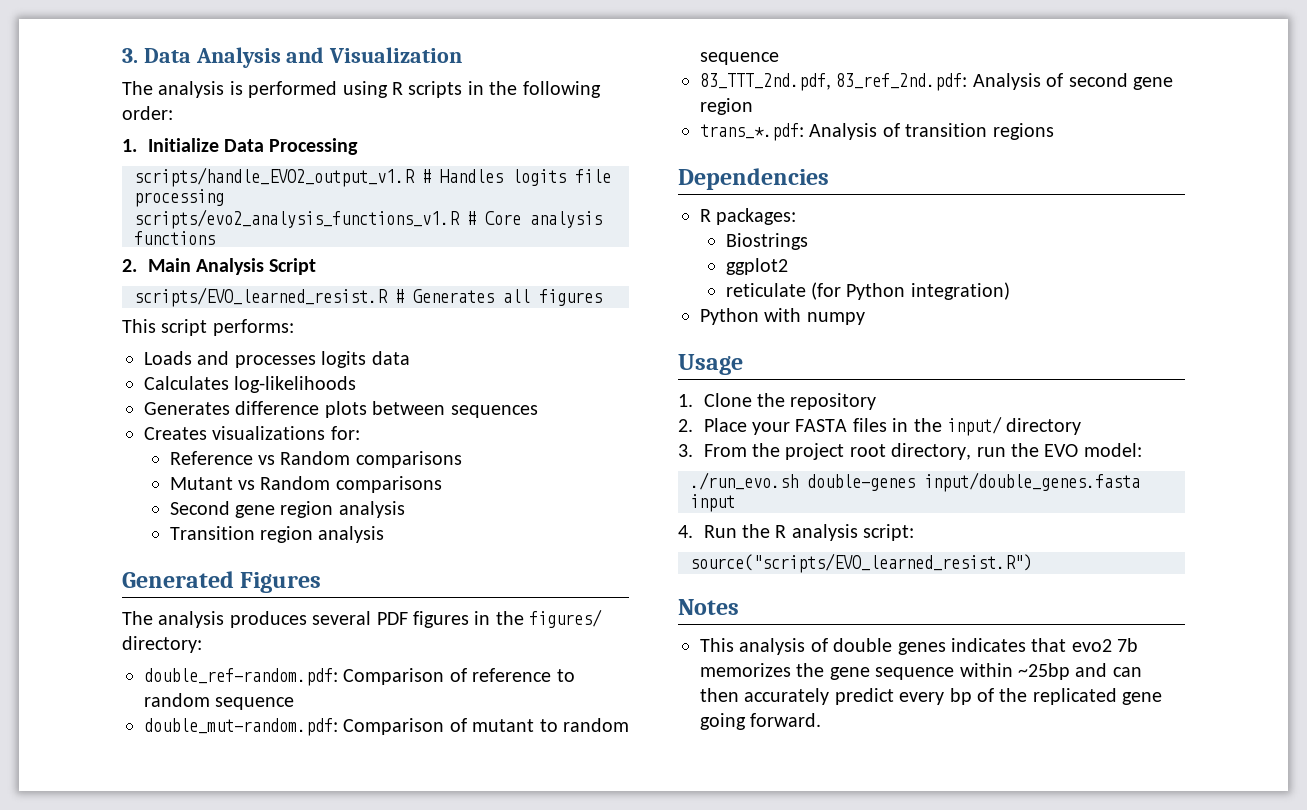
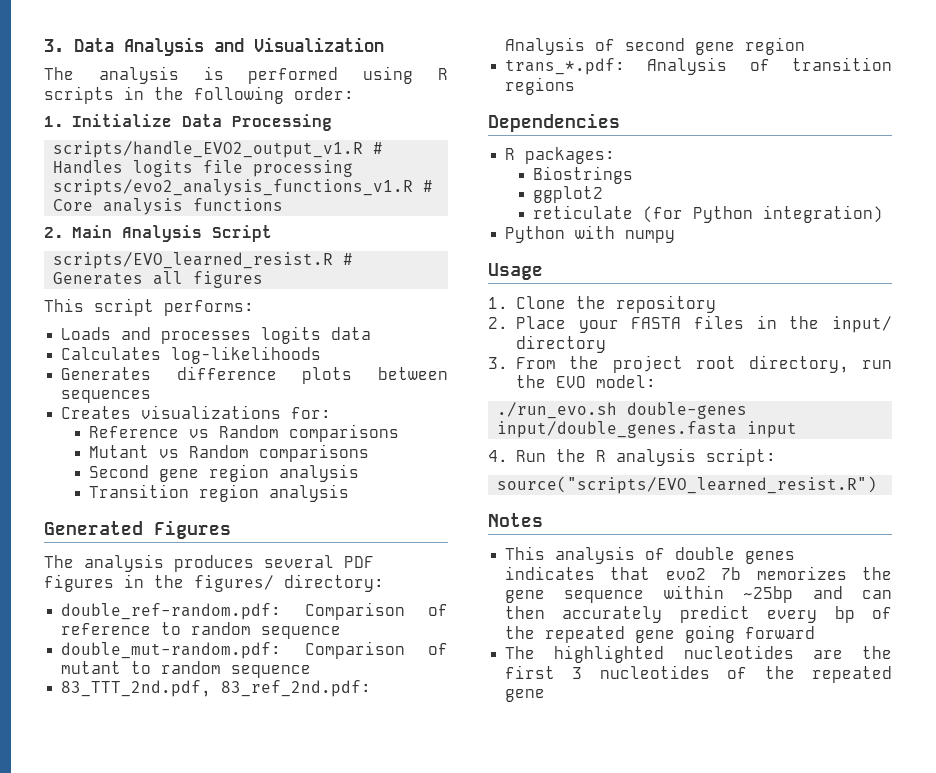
[1032,688,1117,705] replicated -> [545,626,626,643] repeated
[750,713,822,727] forward. -> [745,626,816,639] [505,645,892,663] [505,665,892,683] [505,689,546,702] forward // The highlighted nucleotides are the first 3 nucleotides of the repeated gene

